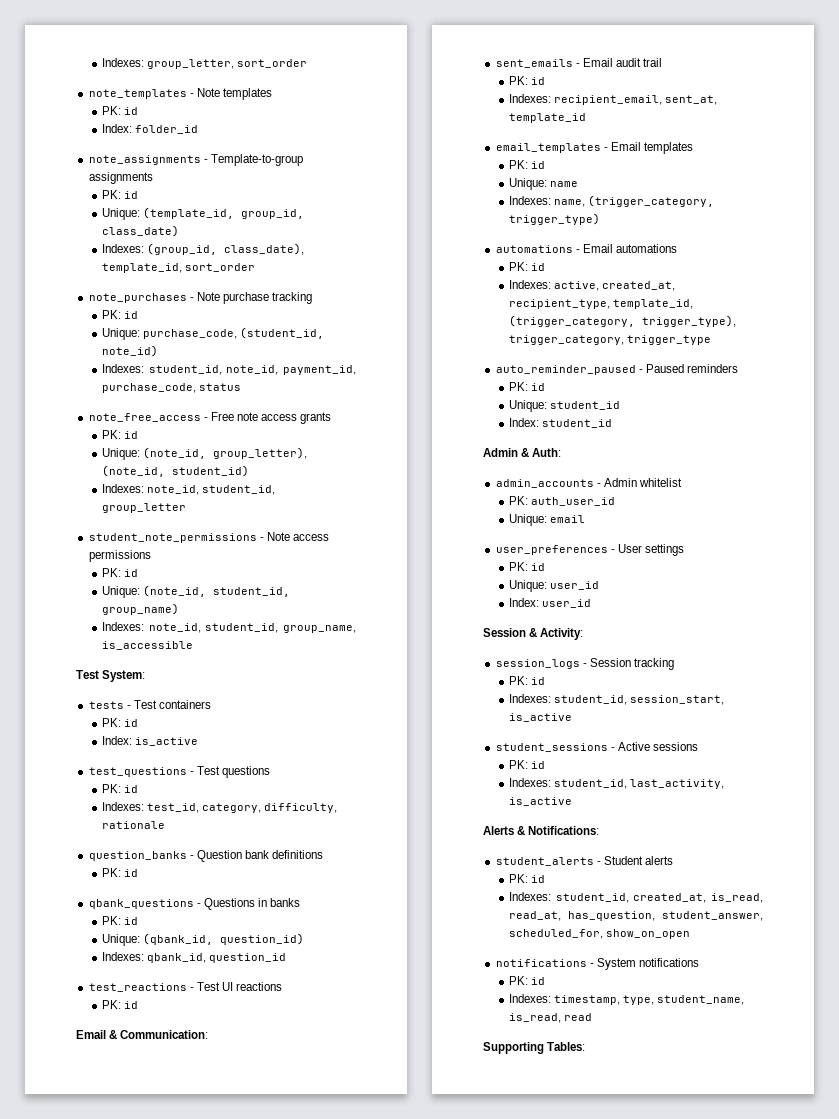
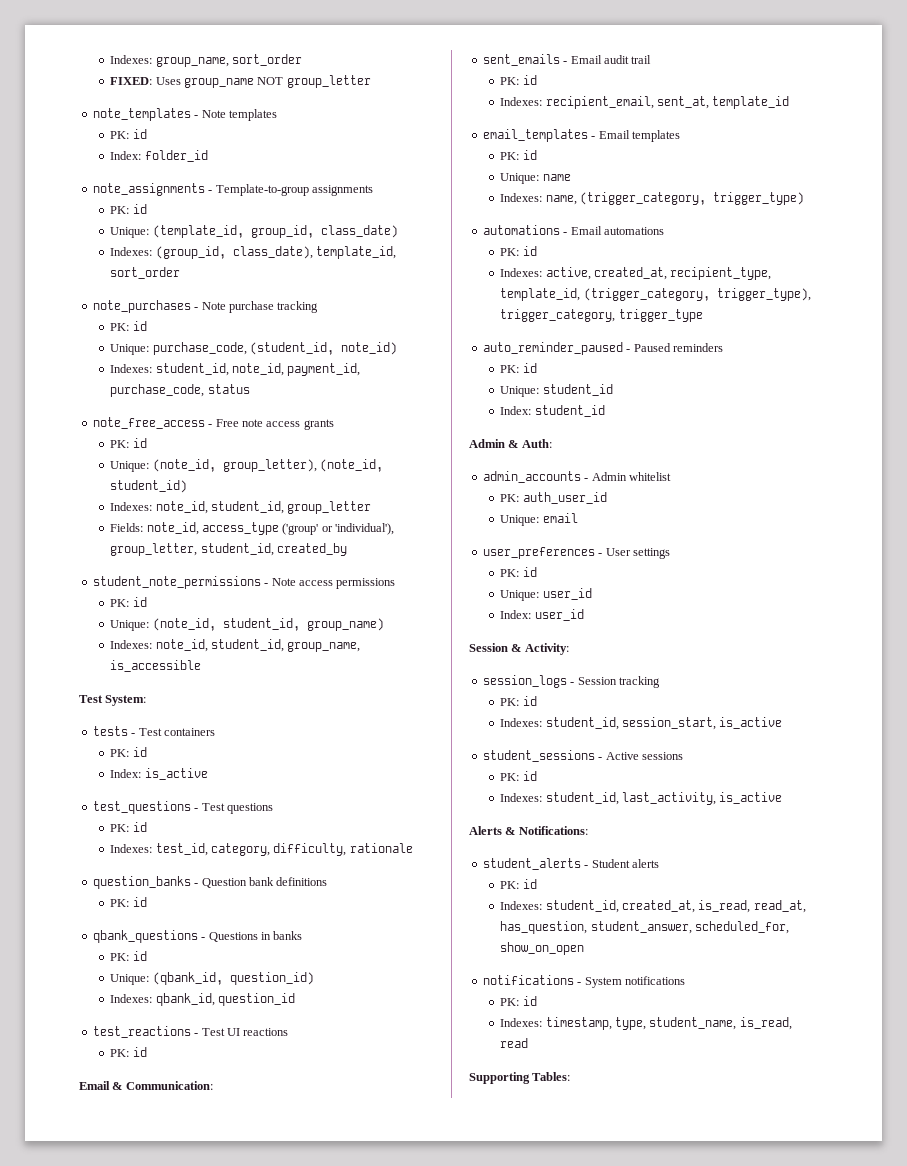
[101,58,308,69] Indexes: group_letter, sort_order -> [110,54,302,67] [110,75,371,88] Indexes: group_name, sort_order // FIXED: Uses group_name NOT group_letter
(186, 508) none -> [110,522,395,535] [110,543,347,556] // Fields: note_id, access_type ('group' or 'individual'), group_letter, student_id, created_by

